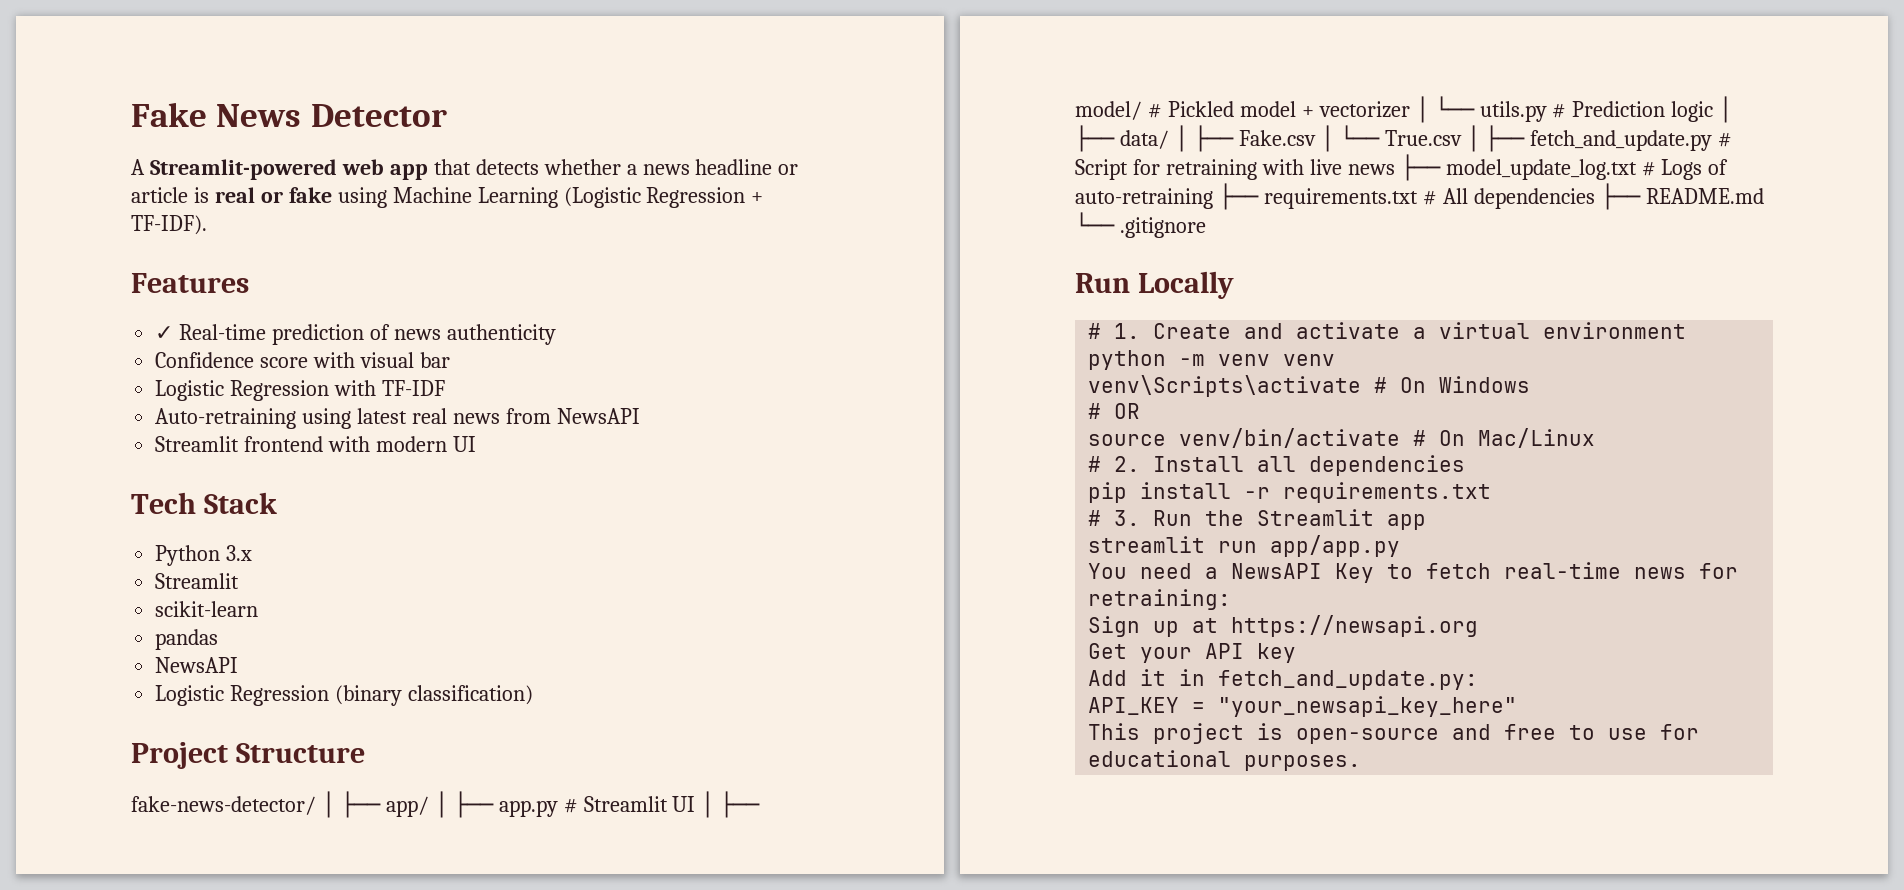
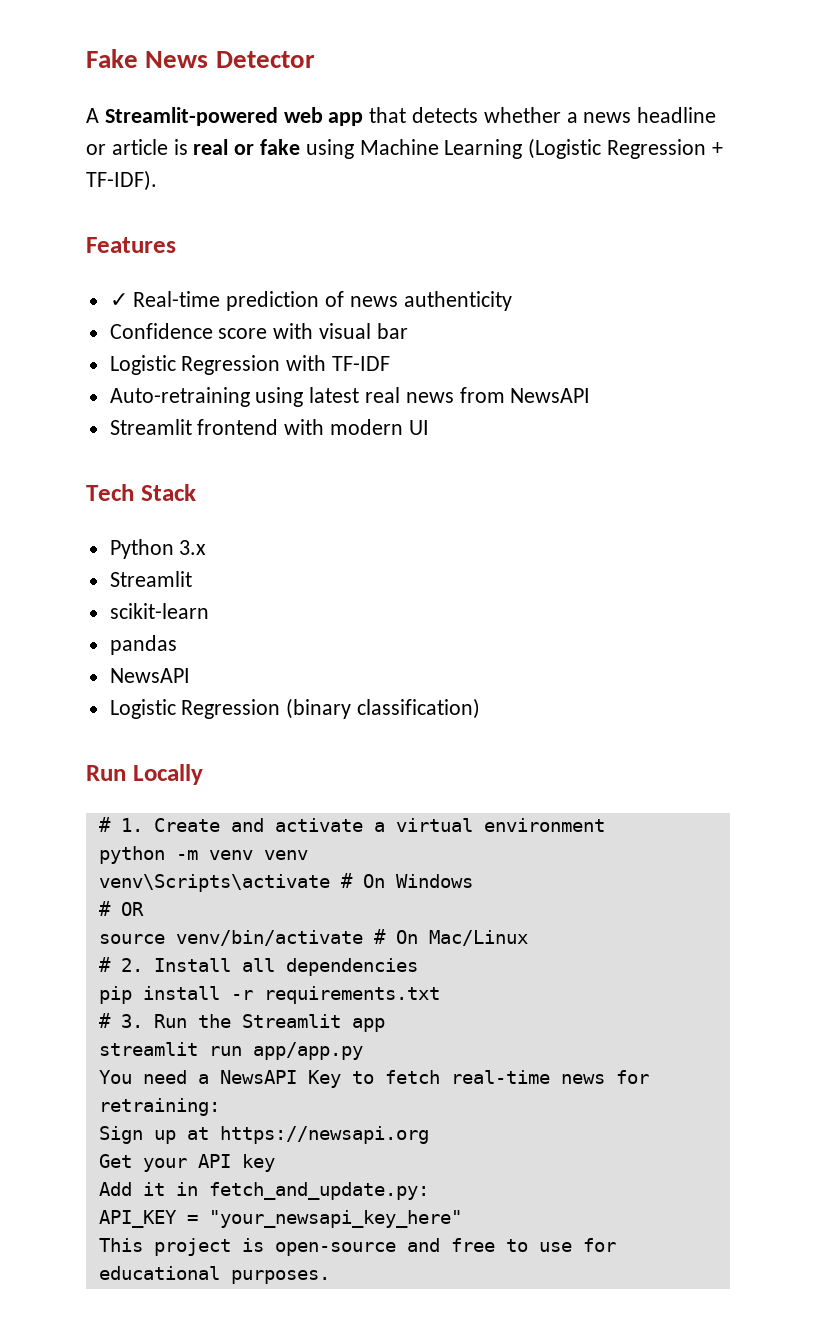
[131,742,365,769] [131,791,761,818] [1075,96,1733,123] [1075,125,1733,152] [1075,154,1729,181] [1075,183,1764,210] [1075,212,1206,238] // Project Structure // fake-news-detector/ │ ├── app/ │ ├── app.py # Streamlit UI │ ├── model/ # Pickled model + vectorizer │ └── utils.py # Prediction logic │ ├── data/ │ ├── Fake.csv │ └── True.csv │ ├── fetch_and_update.py # Script for retraining with live news ├── model_update_log.txt # Logs of auto-retraining ├── requirements.txt # All dependencies ├── README.md └── .gitignore -> (481, 708) none

